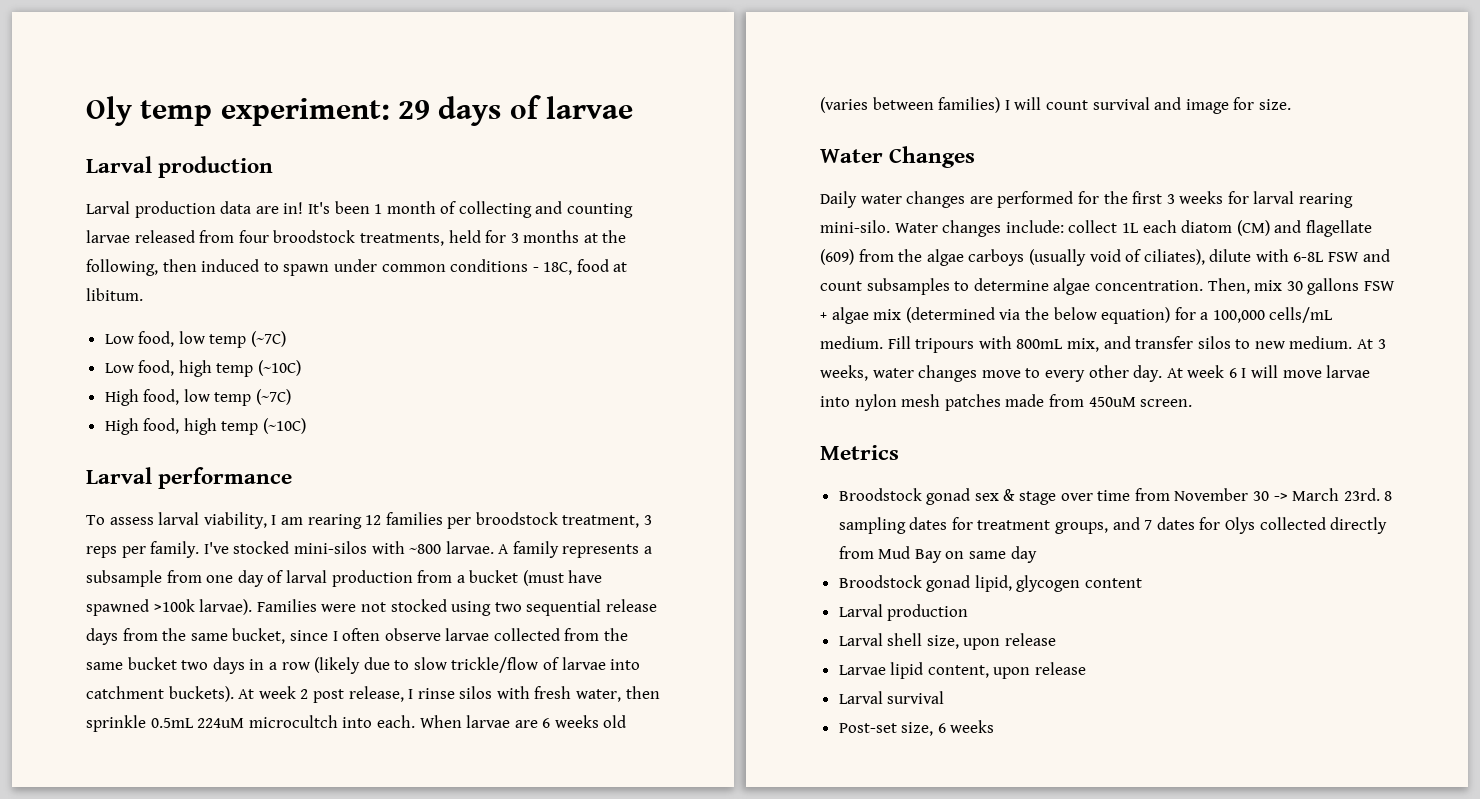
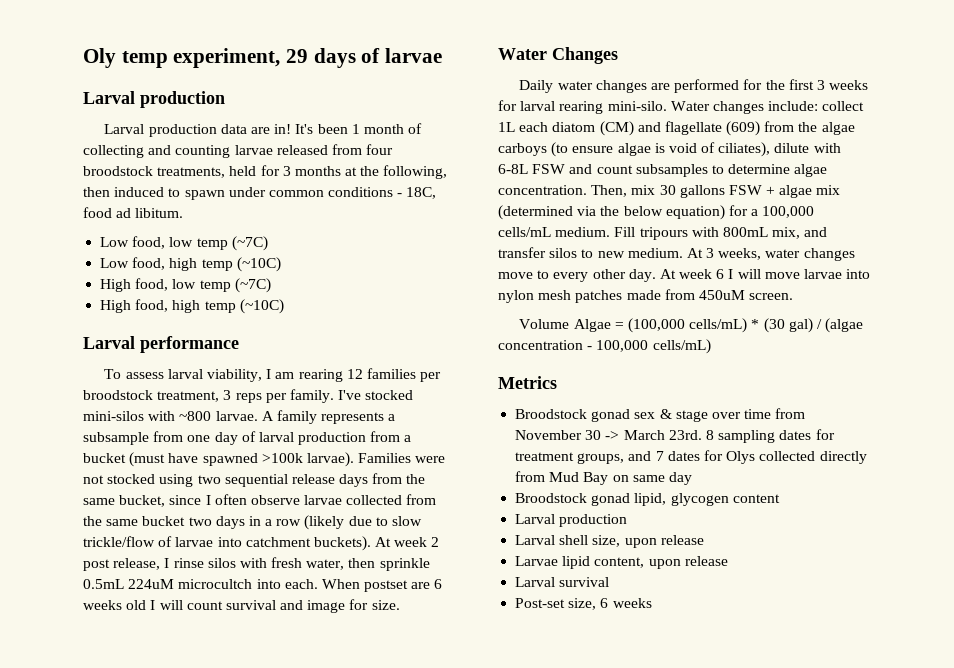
[220,98,390,126] experiment: -> [173,48,281,68] experiment,
[613,262,628,272] at -> [116,208,132,218] ad
[466,715,511,728] larvae -> [364,580,409,592] postset
[820,97,1001,113] (varies between families) -> (147, 605) none
[1028,249,1086,266] (usually -> [551,142,665,157] (to ensure algae is
(1193, 403) none -> [519,318,864,333] [498,339,711,354] // Volume Algae = (100,000 cells/mL) * (30 gal) / (algae concentration - 100,000 cells/mL)

